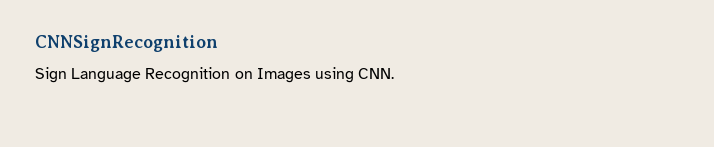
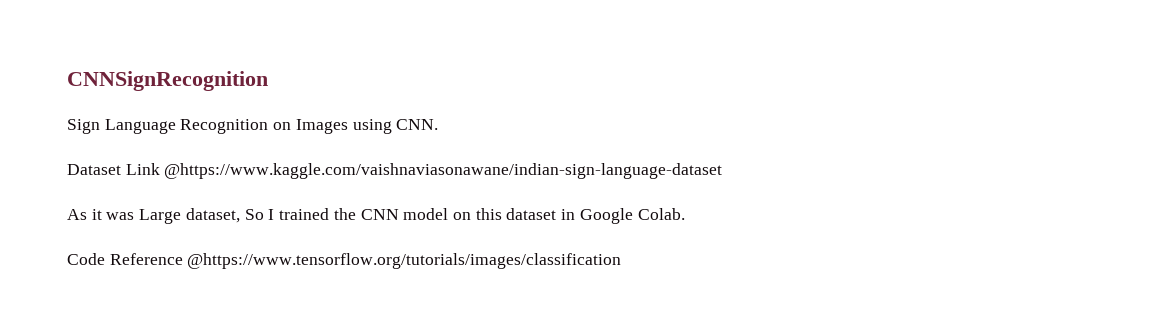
(395, 73) none -> [67,163,723,179] [67,208,685,224] [67,253,622,269] // Dataset Link @https://www.kaggle.com/vaishnaviasonawane/indian-sign-language-dataset // As it was Large dataset, So I trained the CNN model on this dataset in Google Colab. // Code Reference @https://www.tensorflow.org/tutorials/images/classification

